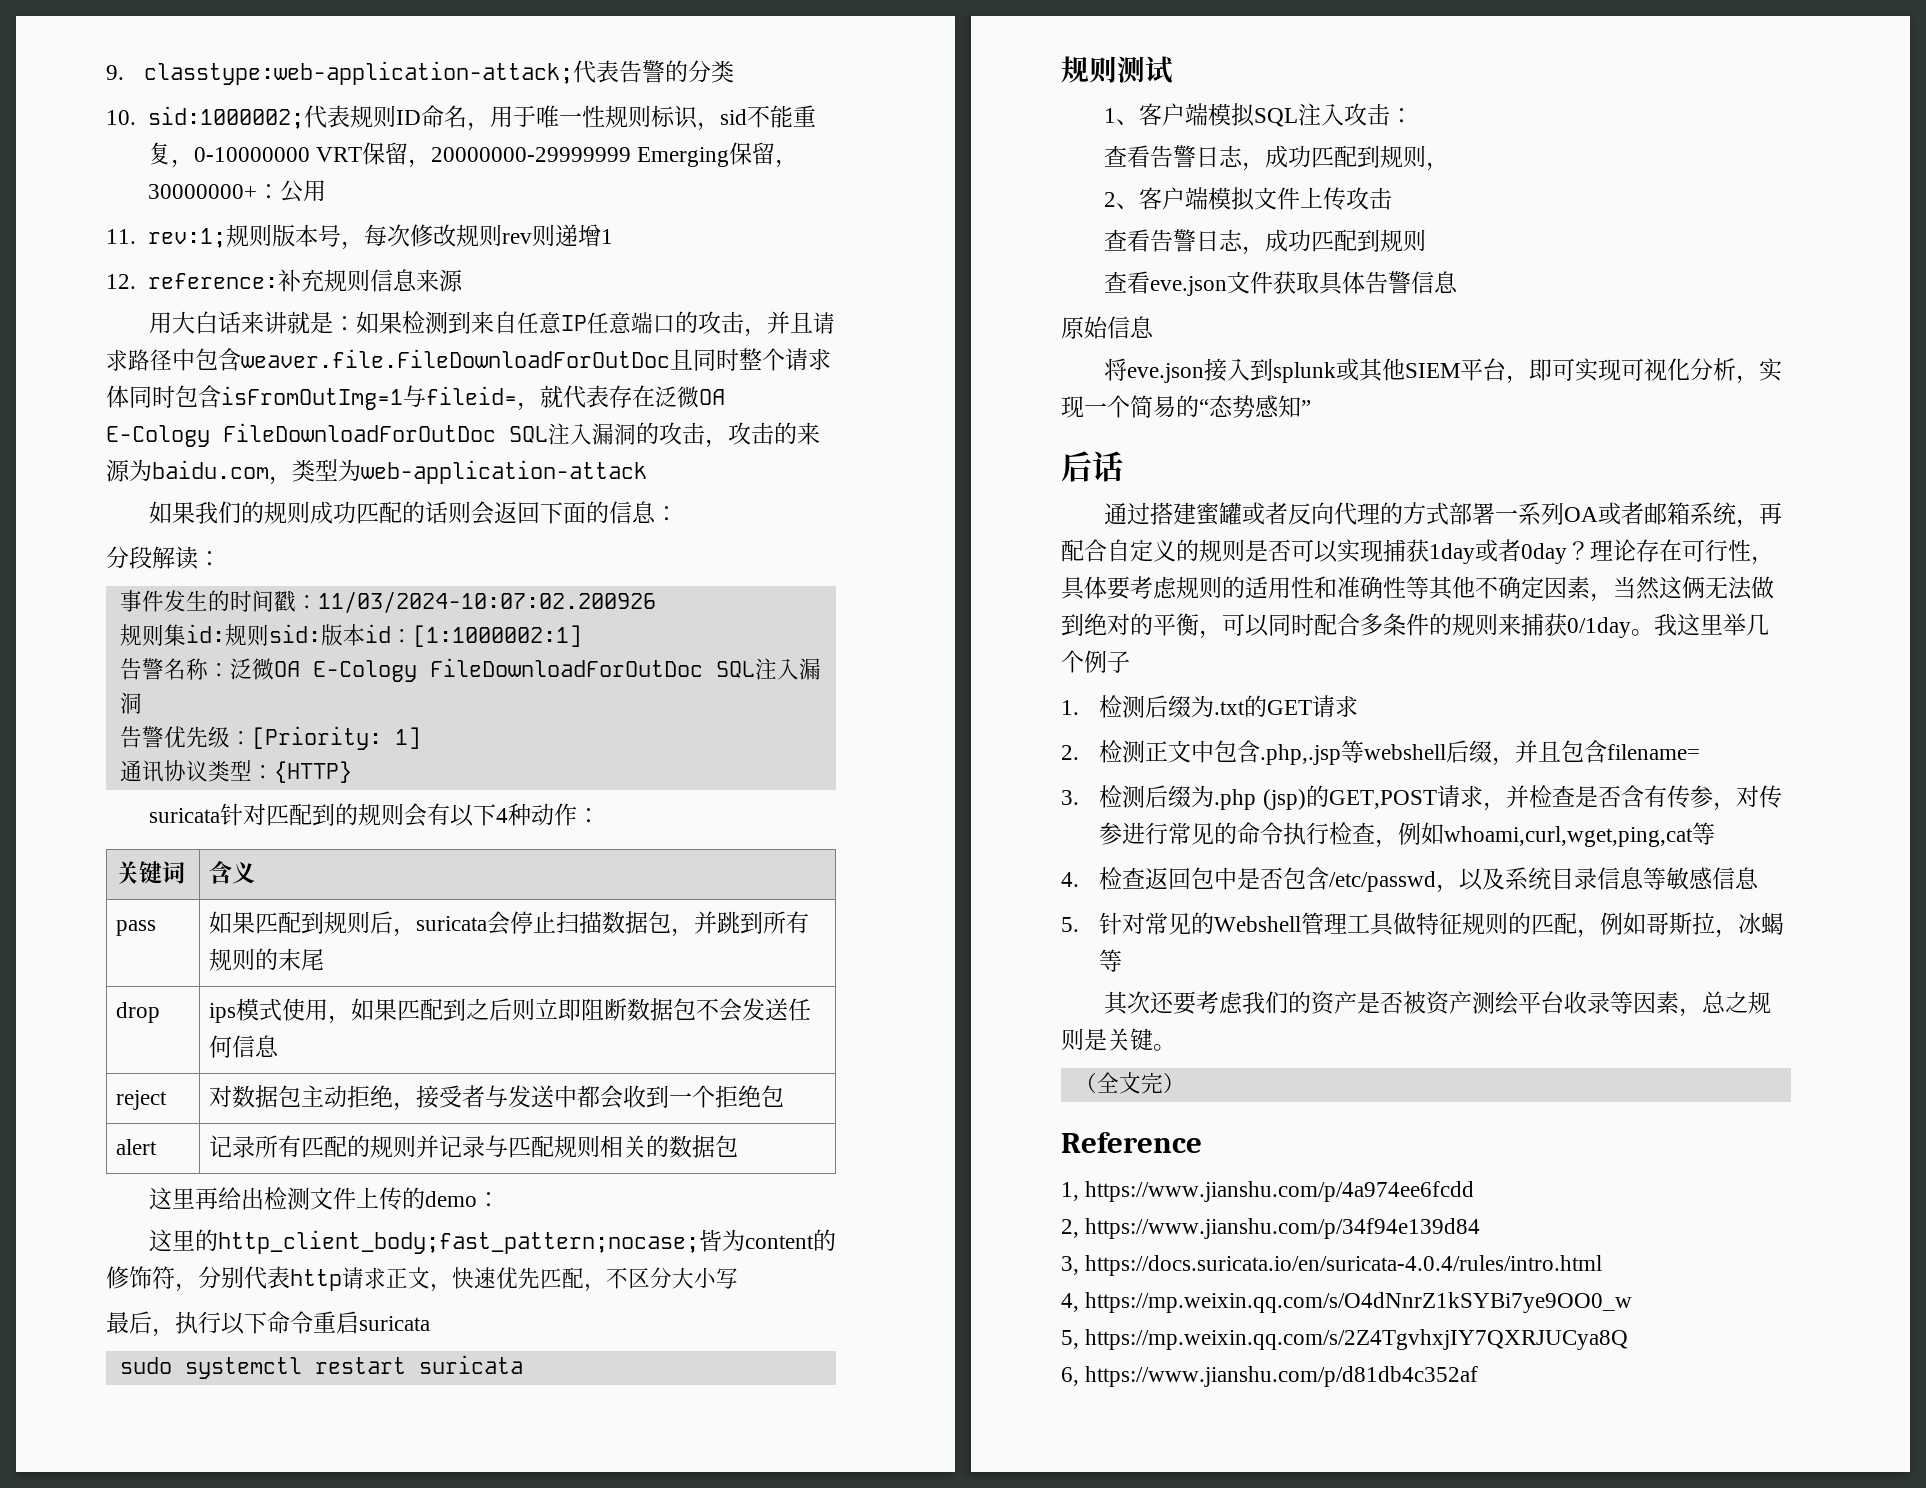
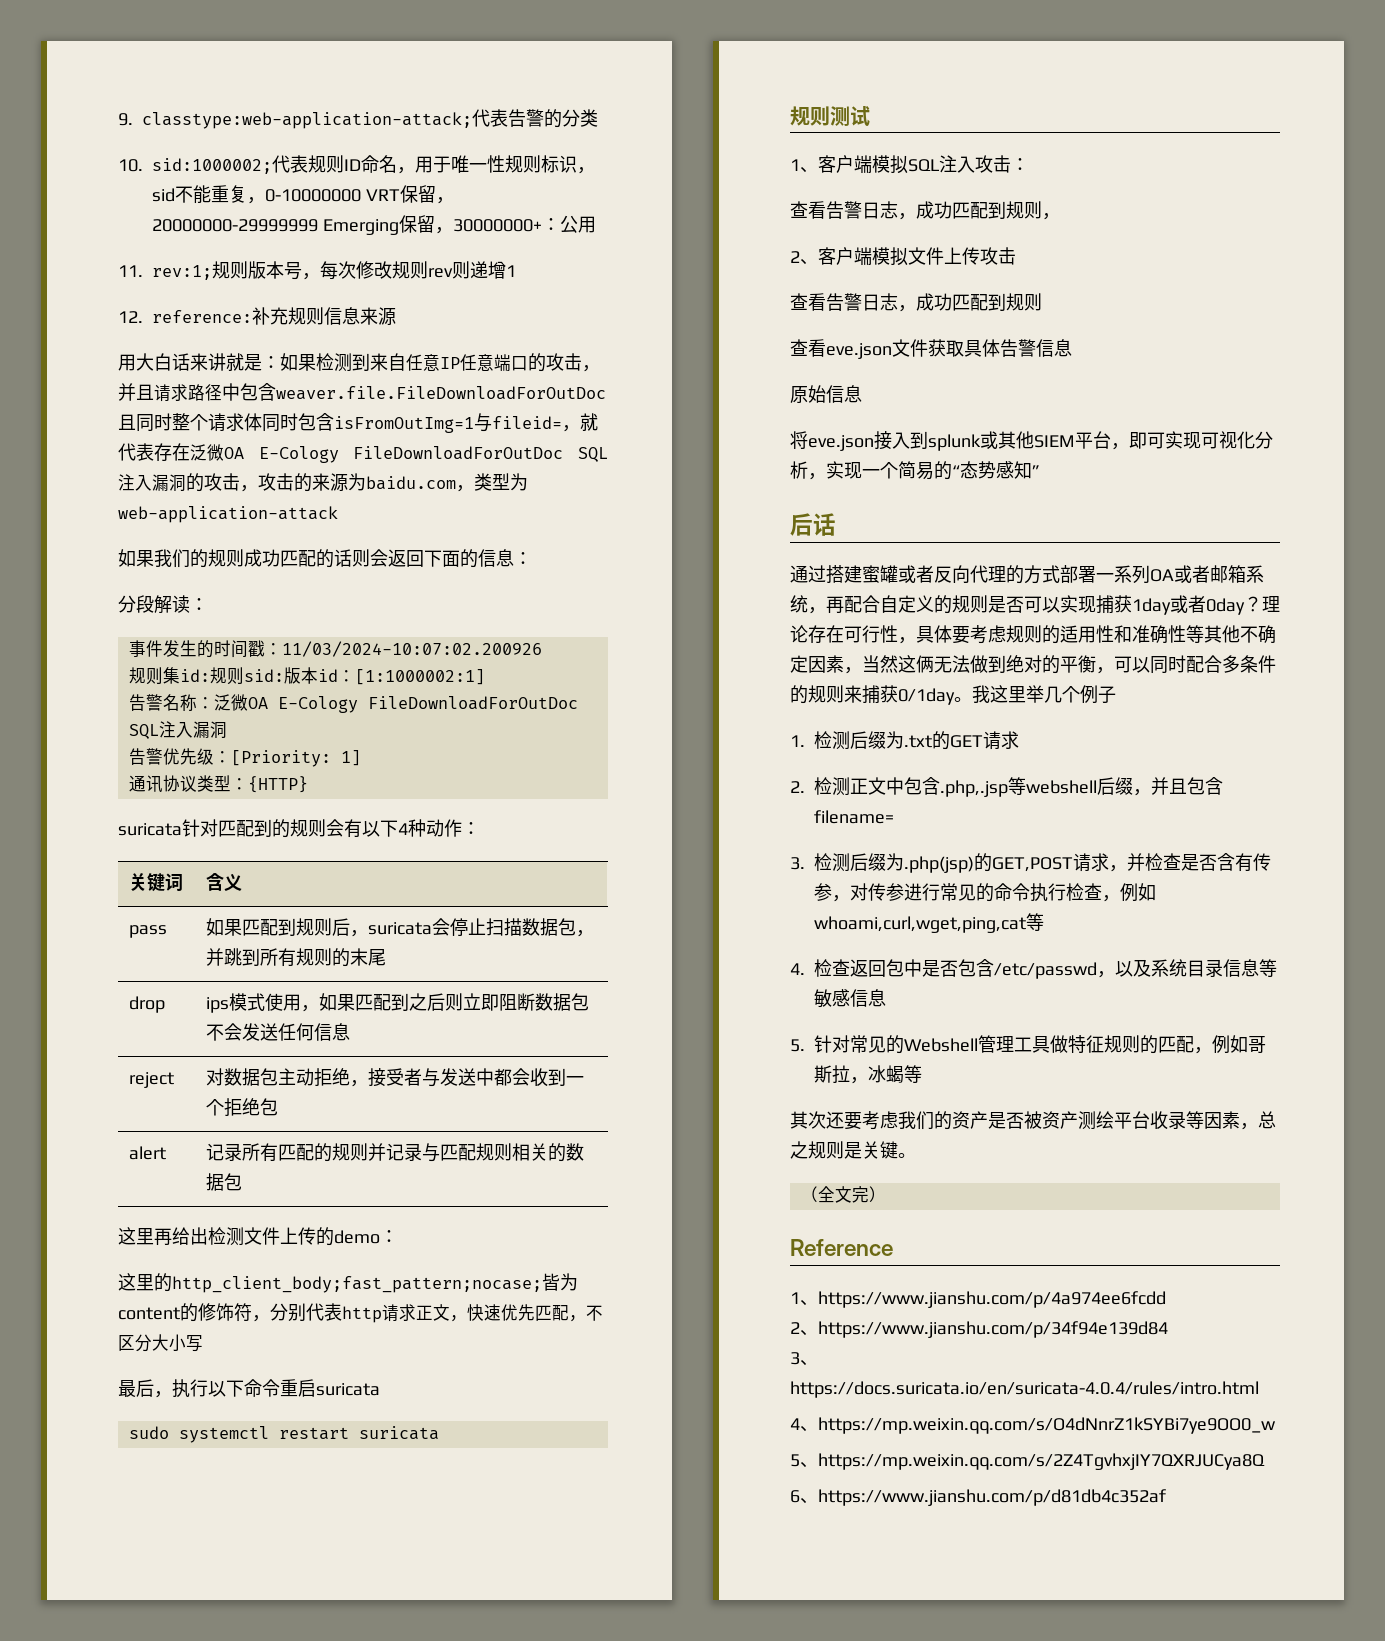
[1214,789,1306,810] .php (jsp) -> [904,856,974,873] .php(jsp)
[1061,1182,1079,1201] 1, -> [790,1292,818,1306] 1、
[1061,1219,1079,1238] 2, -> [790,1322,818,1336] 2、
[1061,1256,1079,1275] 3, -> [790,1352,818,1366] 3、
[1061,1293,1079,1312] 4, -> [790,1418,818,1432] 4、
[1061,1330,1079,1349] 5, -> [790,1454,818,1468] 5、
[1061,1367,1079,1386] 6, -> [790,1490,818,1504] 6、

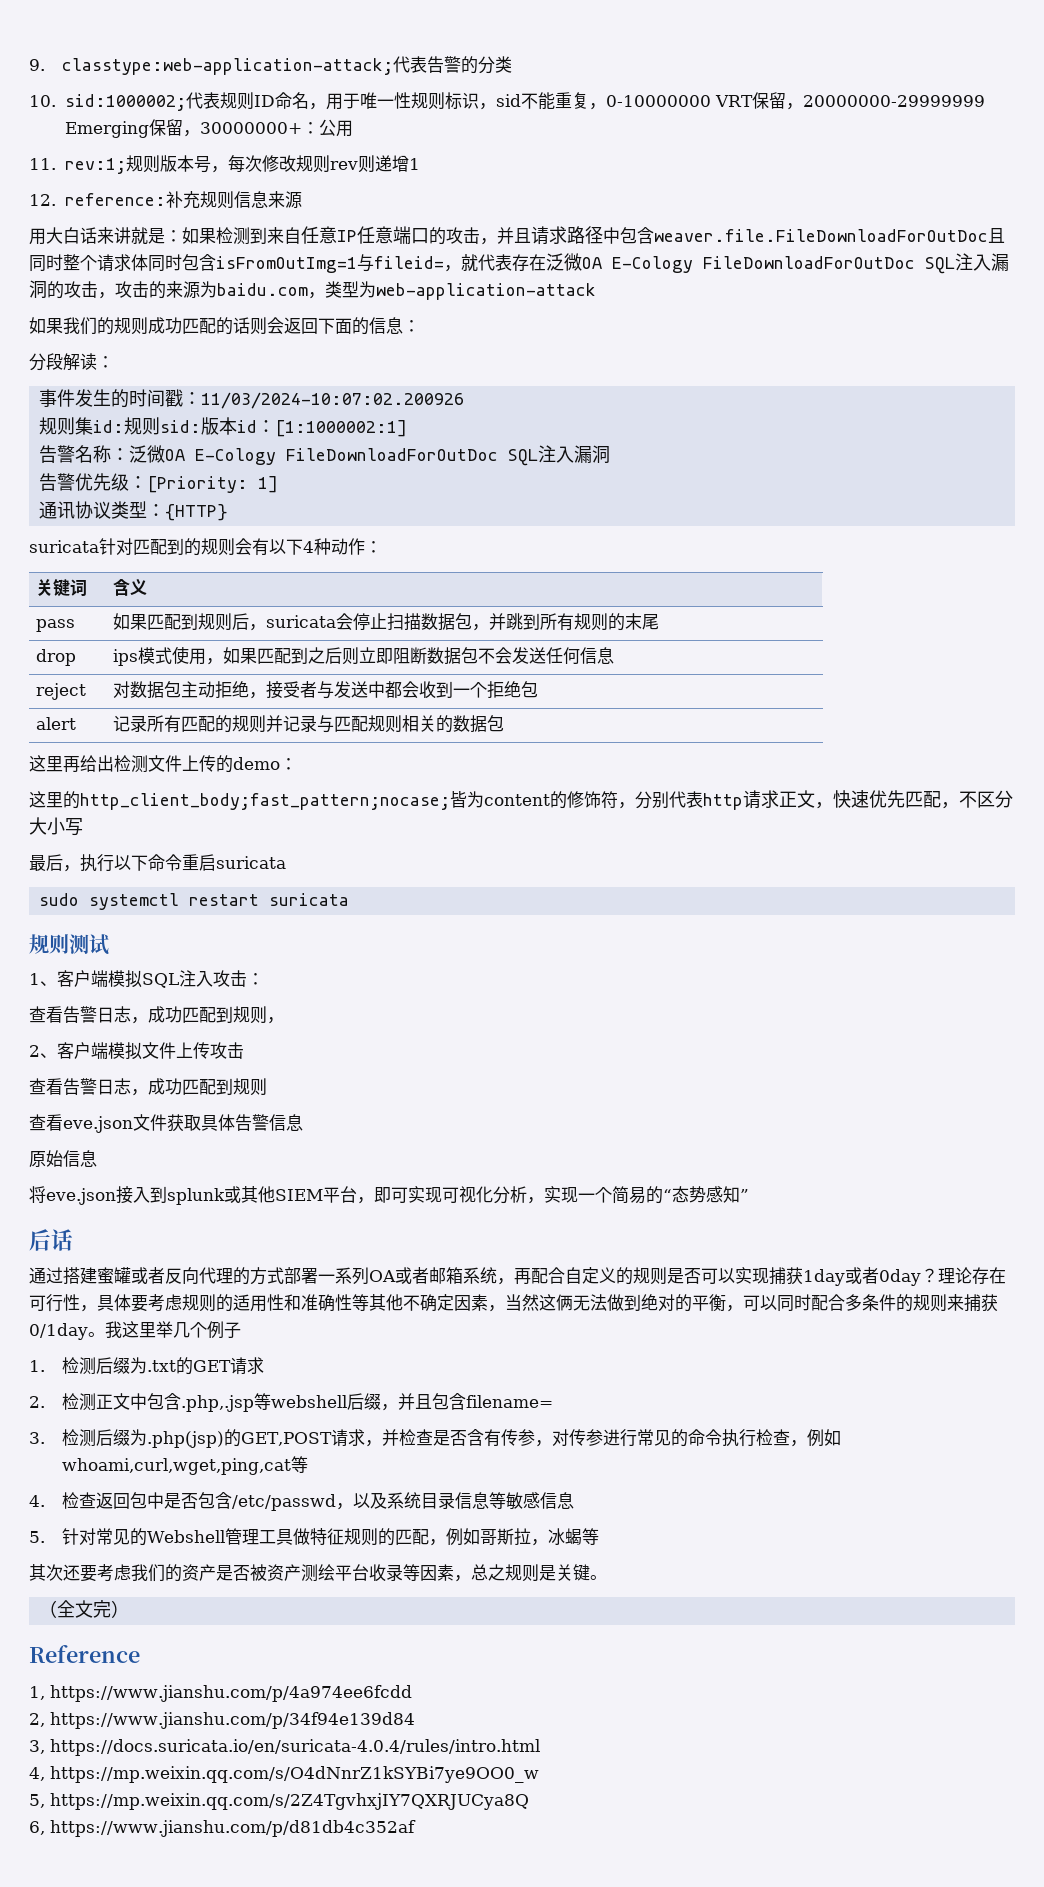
[790,1292,818,1306] 1、 -> [29,1686,45,1700] 1,
[790,1322,818,1336] 2、 -> [29,1713,45,1727] 2,
[790,1352,818,1366] 3、 -> [29,1740,45,1754] 3,
[790,1418,818,1432] 4、 -> [29,1767,45,1781] 4,
[790,1454,818,1468] 5、 -> [29,1794,45,1808] 5,
[790,1490,818,1504] 6、 -> [29,1821,45,1835] 6,

